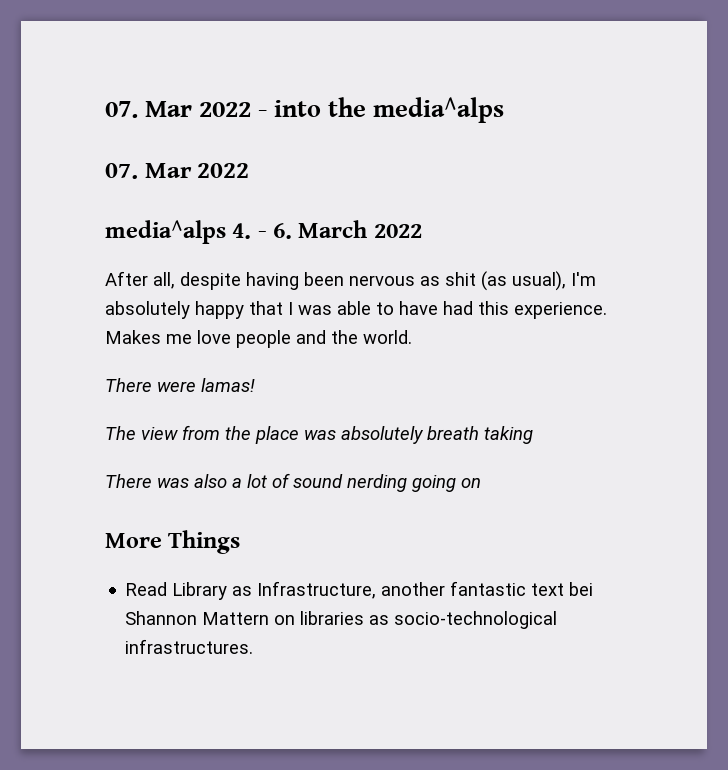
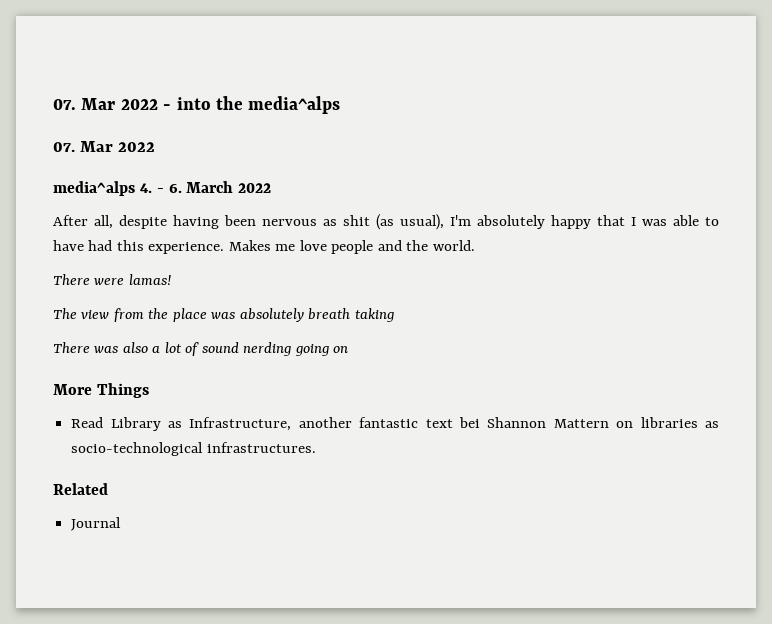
(254, 646) none -> [53,483,108,495] [71,517,122,531] // Related // Journal

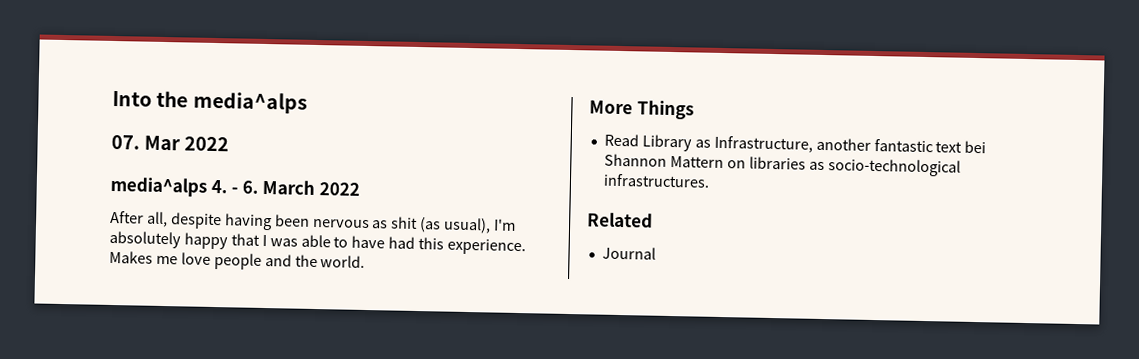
[53,97,211,110] 07. Mar 2022 - into -> [112,90,152,107] Into
[53,274,171,285] [53,308,394,322] [53,342,349,356] // There were lamas! // The view from the place was absolutely breath taking // There was also a lot of sound nerding going on -> (366, 261) none

